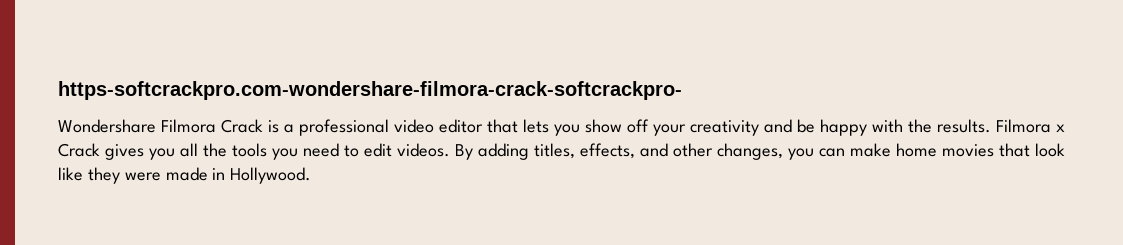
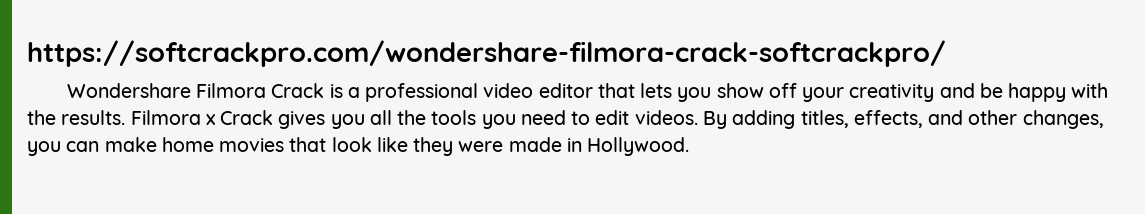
[58,81,682,100] https-softcrackpro.com-wondershare-filmora-crack-softcrackpro- -> [27,40,946,67] https://softcrackpro.com/wondershare-filmora-crack-softcrackpro/

